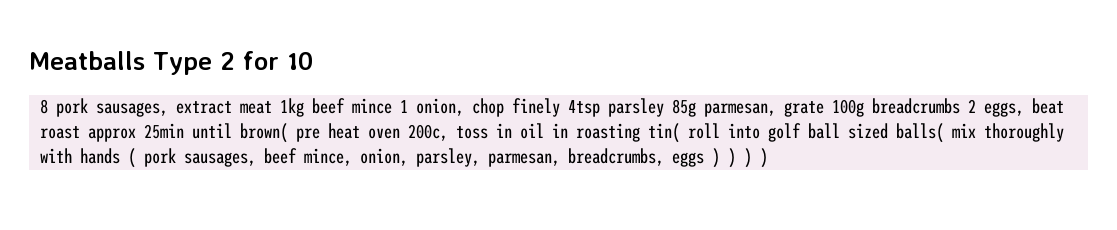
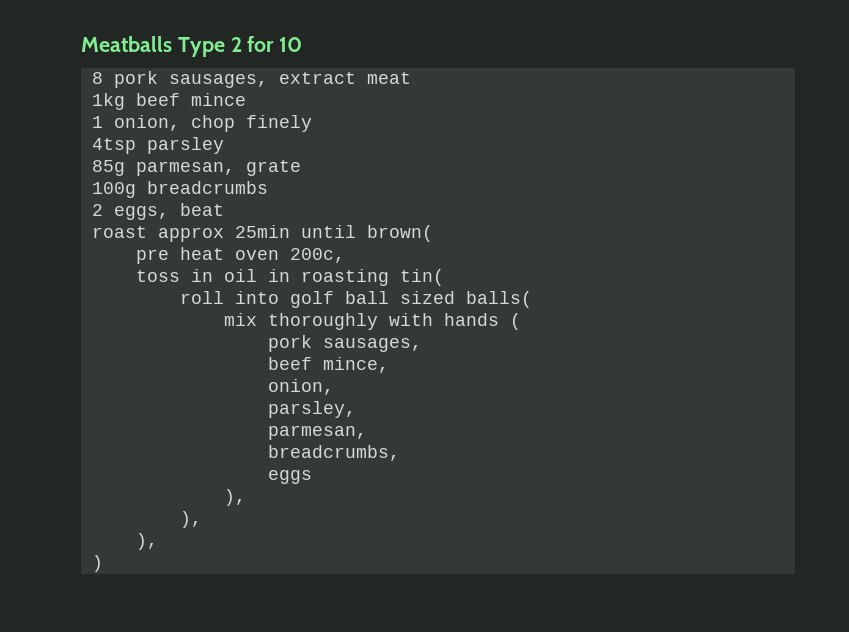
(273, 107) none -> (412, 78) //
(393, 106) none -> (247, 99) //
(561, 107) none -> (313, 123) //
(665, 107) none -> (225, 145) //
(825, 109) none -> (302, 168) //
(961, 106) none -> (269, 187) //
(289, 133) none -> (434, 233) //
(449, 132) none -> (346, 255) //
(681, 133) none -> (445, 277) //
(945, 133) none -> (533, 299) //
[144,148,257,167] pork sausages, -> [268,335,423,352] // pork sausages, //
[360,148,409,166] onion, -> [268,379,335,395] // onion, //
[488,153,561,167] parmesan, -> [268,425,368,440] // parmesan, //
(665, 157) none -> (401, 453) //
[712,148,753,168] ) ) ) -> [224,489,247,506] [180,511,203,528] [136,533,159,550] // ), // ), // ), //

